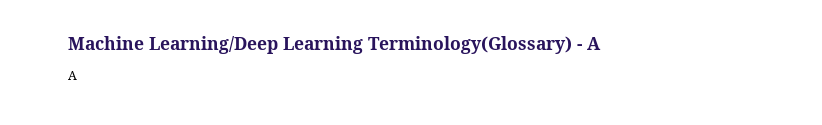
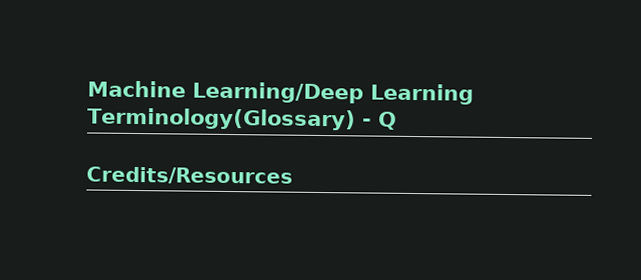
[587,37,601,50] [68,71,77,80] A // A -> [377,111,397,130] [86,166,293,185] Q // Credits/Resources

